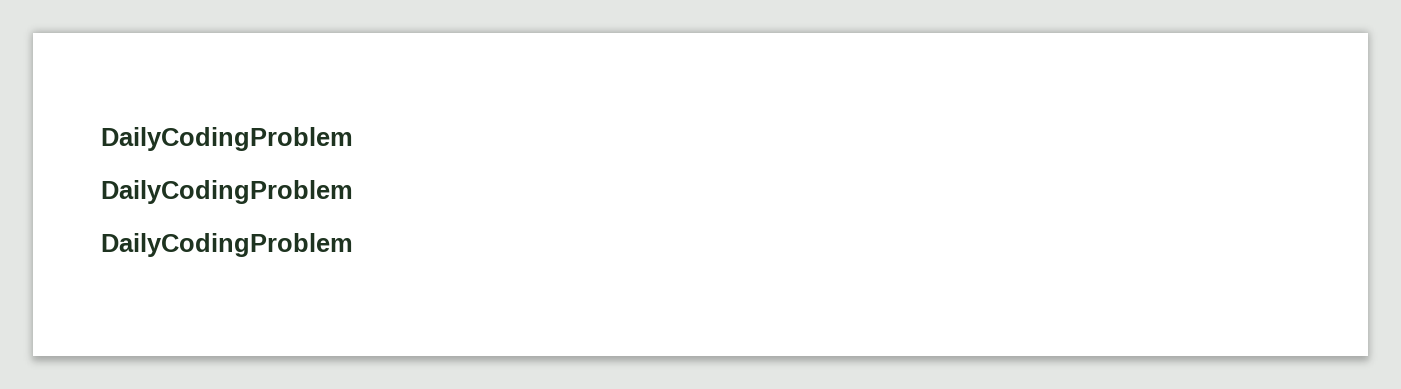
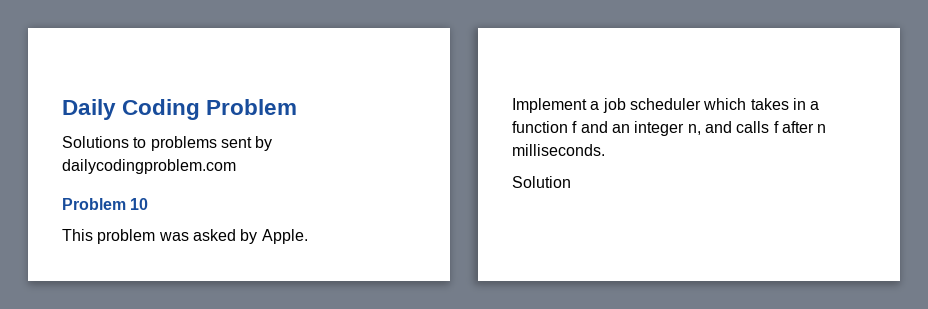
[101,127,353,151] [101,180,353,204] [101,233,353,257] DailyCodingProblem // DailyCodingProblem // DailyCodingProblem -> [62,99,298,120] [62,136,273,151] [62,159,236,174] [62,198,149,210] [62,229,308,244] [512,98,820,113] [512,121,827,136] [512,144,605,156] [512,176,571,188] Daily Coding Problem // Solutions to problems sent by dailycodingproblem.com // Problem 10 // This problem was asked by Apple. // Implement a job scheduler which takes in a function f and an integer n, and calls f after n milliseconds. // Solution

